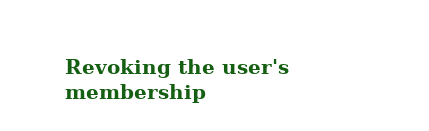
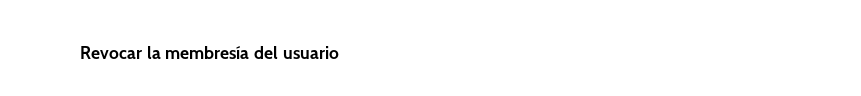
[65,59,289,78] [65,84,206,103] Revoking the user's membership -> [80,46,339,59] Revocar la membresía del usuario

